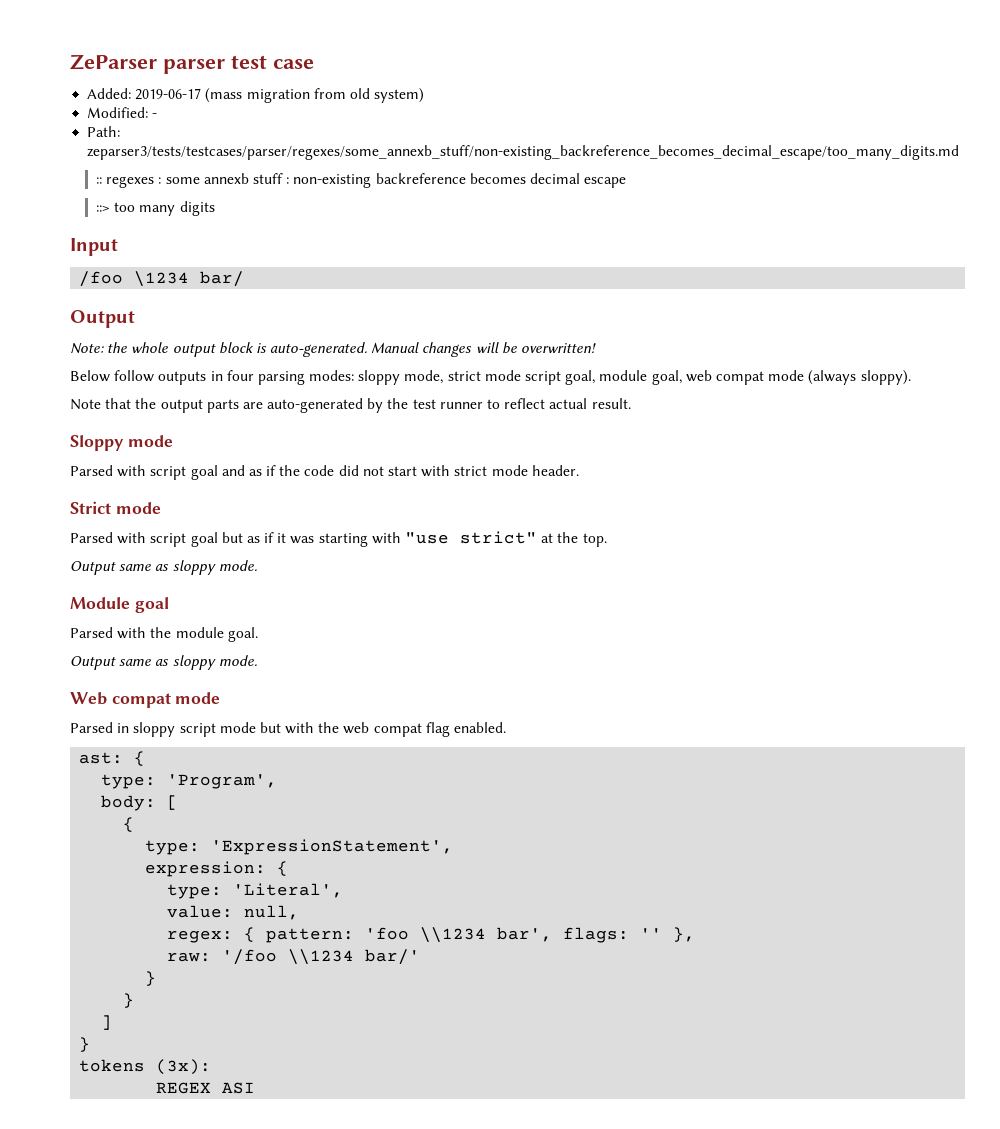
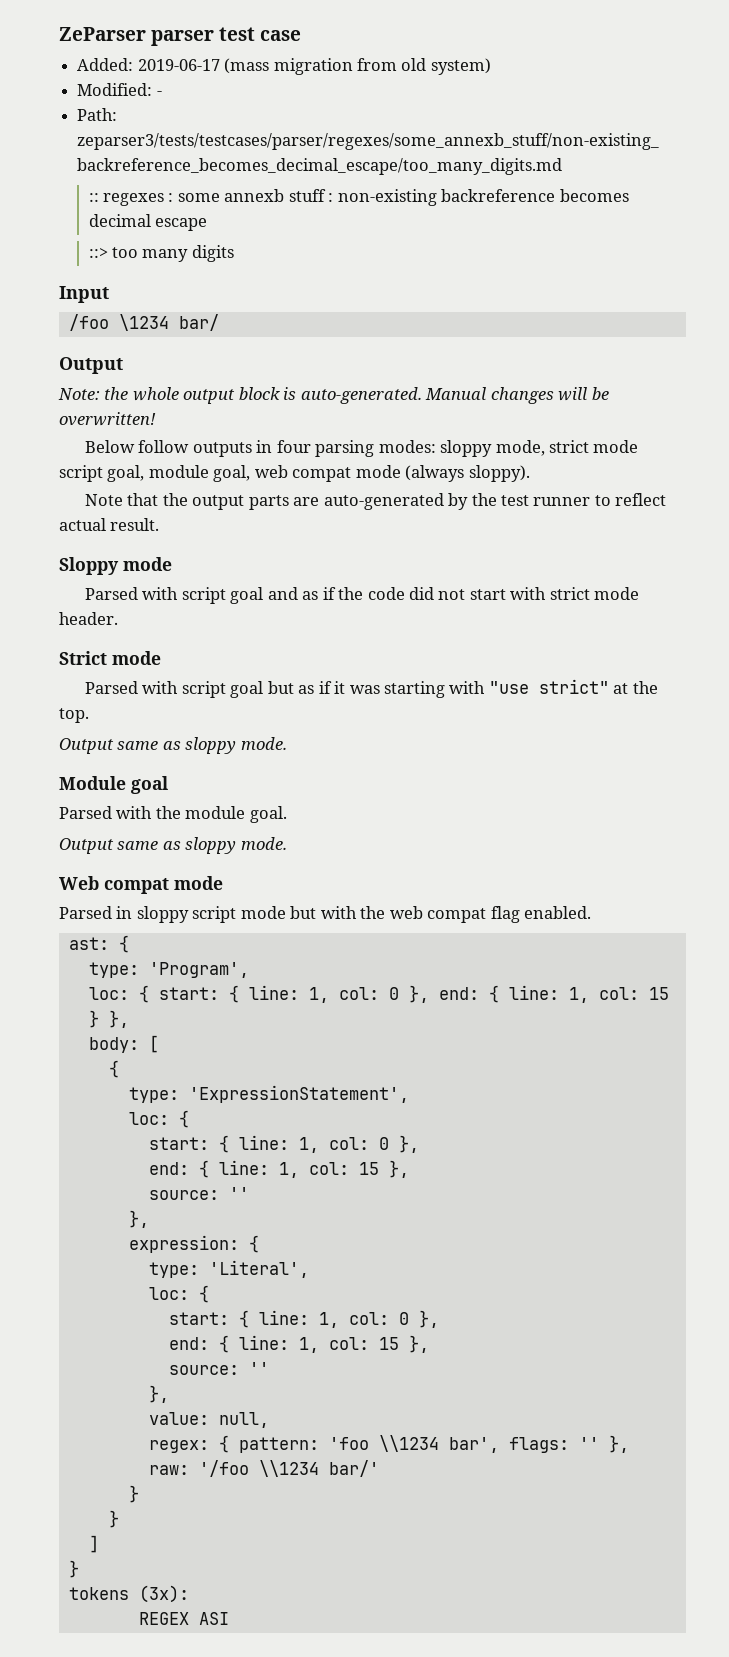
(278, 781) none -> [88,985,669,1003] [88,1010,129,1028] // loc: { start: { line: 1, col: 0 }, end: { line: 1, col: 15 } },
[145,861,289,877] [167,883,344,899] expression: { // type: 'Literal', -> [128,1110,189,1128] [148,1135,419,1153] [148,1160,409,1178] [148,1187,249,1200] [128,1210,149,1228] [128,1235,259,1253] [148,1260,309,1278] [148,1285,209,1303] [168,1310,439,1328] [168,1335,429,1353] [168,1362,269,1375] [148,1385,169,1403] loc: { // start: { line: 1, col: 0 }, // end: { line: 1, col: 15 }, // source: '' // }, // expression: { // type: 'Literal', // loc: { // start: { line: 1, col: 0 }, // end: { line: 1, col: 15 }, // source: '' // },

